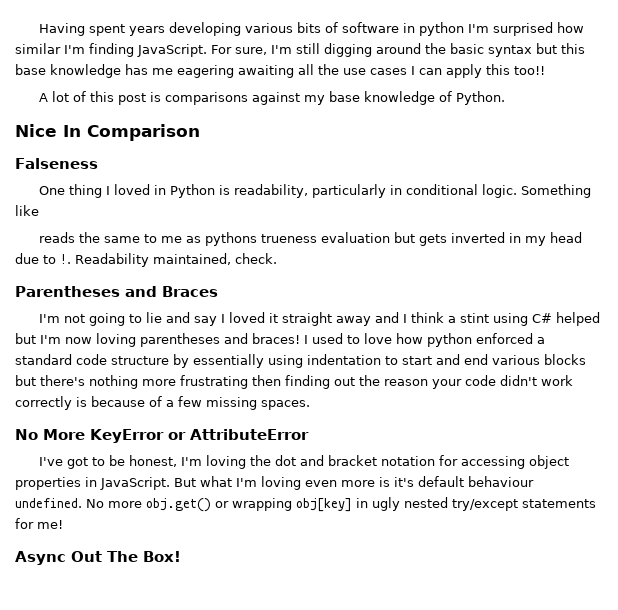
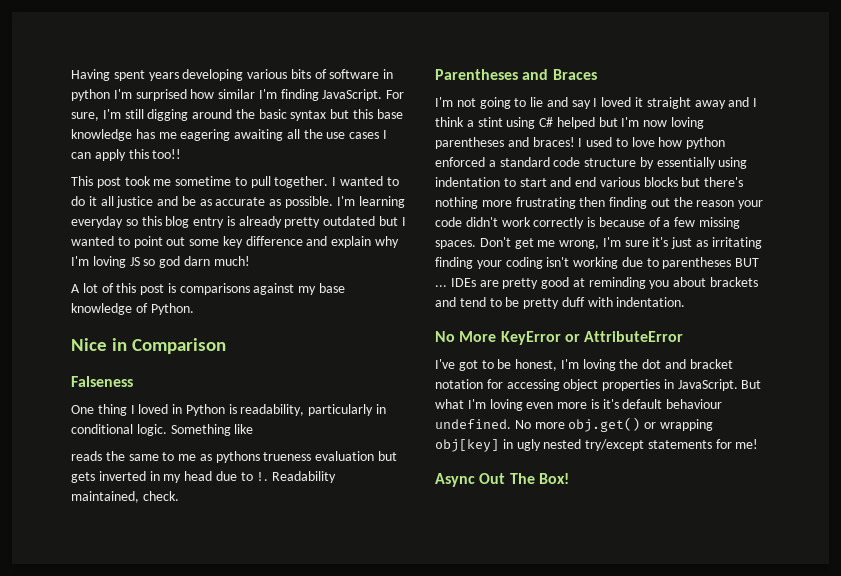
(545, 70) none -> [71,176,399,188] [71,196,405,208] [71,216,406,228] [71,236,400,248] [71,256,250,268] // This post took me sometime to pull together. I wanted to do it all justice and be as accurate as possible. I'm learning everyday so this blog entry is already pretty outdated but I wanted to point out some key difference and explain why I'm loving JS so god darn much!
[63,125,81,137] In -> [112,338,128,351] in
(310, 405) none -> [479,237,762,249] [435,257,760,269] [435,277,759,289] [435,297,686,309] Don't get me wrong, I'm sure it's just as irritating finding your coding isn't working due to parentheses BUT ... IDEs are pretty good at reminding you about brackets and tend to be pretty duff with indentation.

